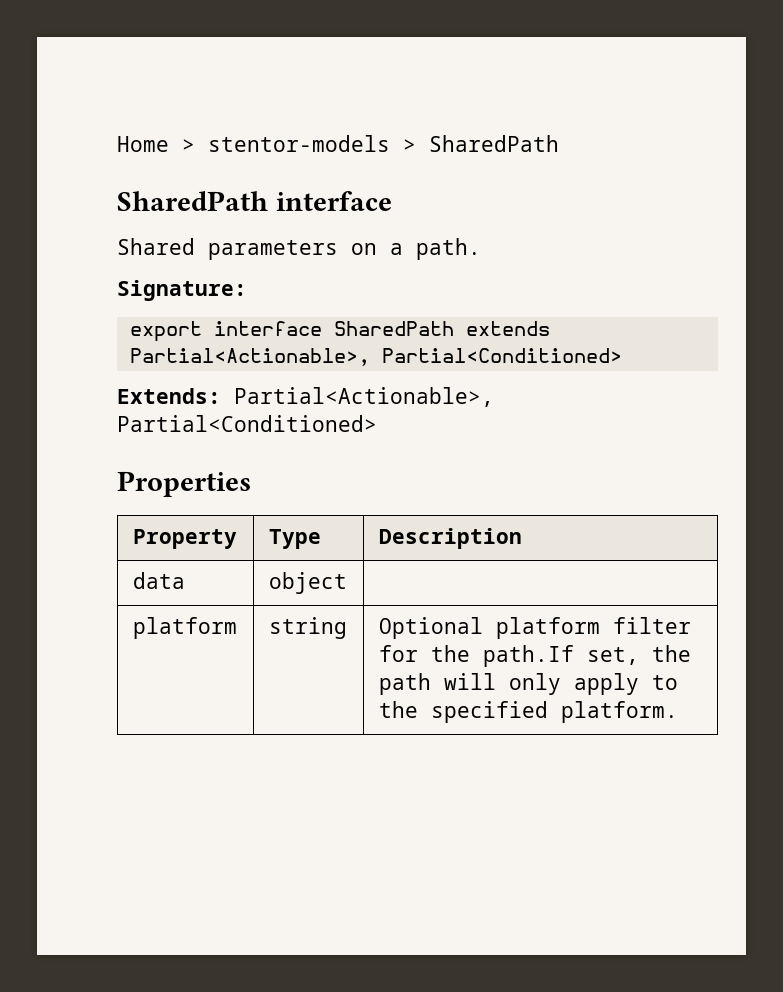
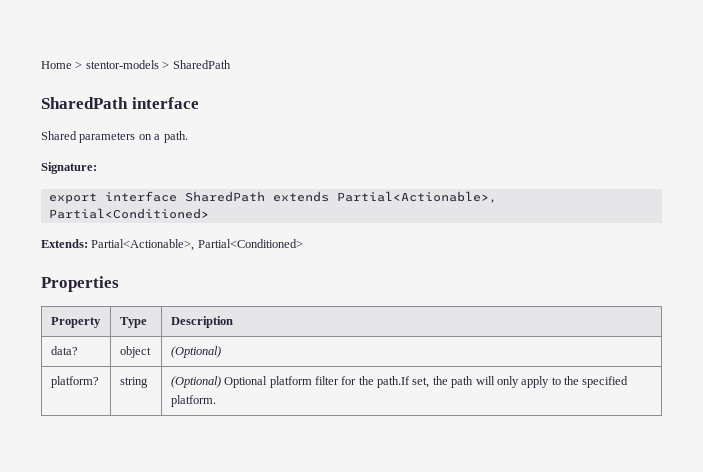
[132,572,185,589] data -> [50,346,78,355] data?
[132,617,237,639] // platform -> [170,346,221,358] [50,376,99,388] (Optional) // platform?
(347, 628) none -> [170,376,221,388] (Optional)

